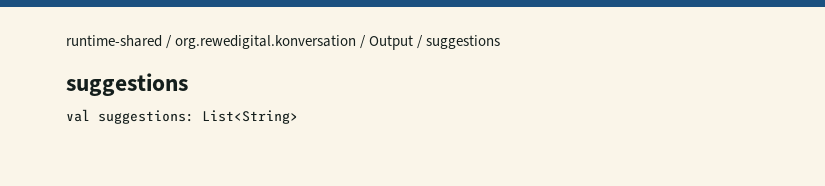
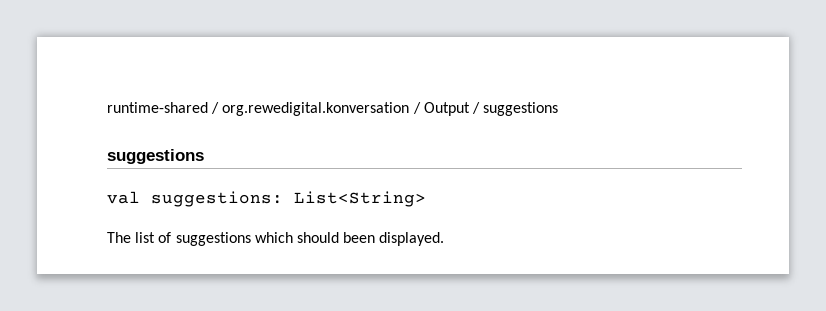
(298, 117) none -> [107,232,445,246] // The list of suggestions which should been displayed.

